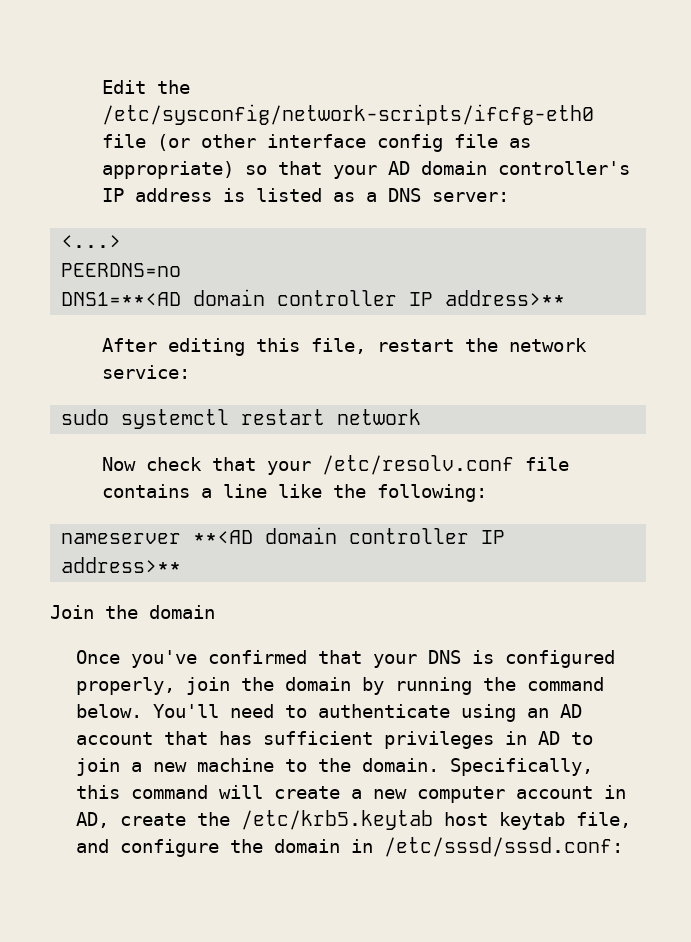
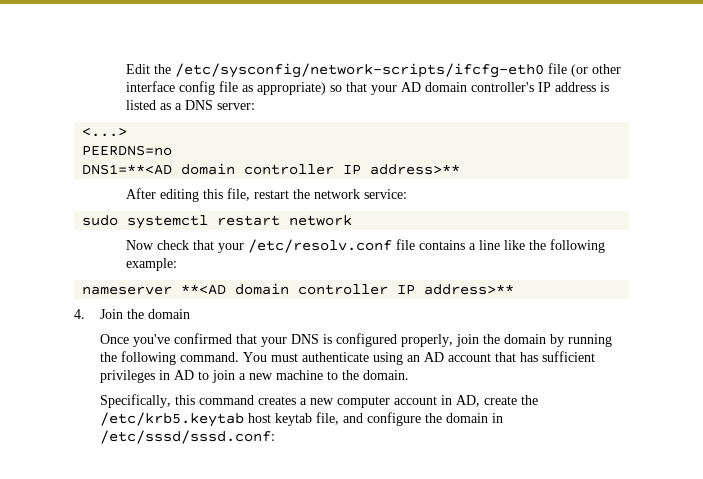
[376,484,487,502] following: -> [549,239,605,253] [125,258,177,271] following example:
(182, 565) none -> [74,309,85,319] 4.
[526,677,604,691] [75,704,307,718] command below. You'll need to -> [120,351,298,365] following command. You must
(439, 765) none -> (409, 375) //
[218,785,340,799] will create -> [257,396,296,405] creates

